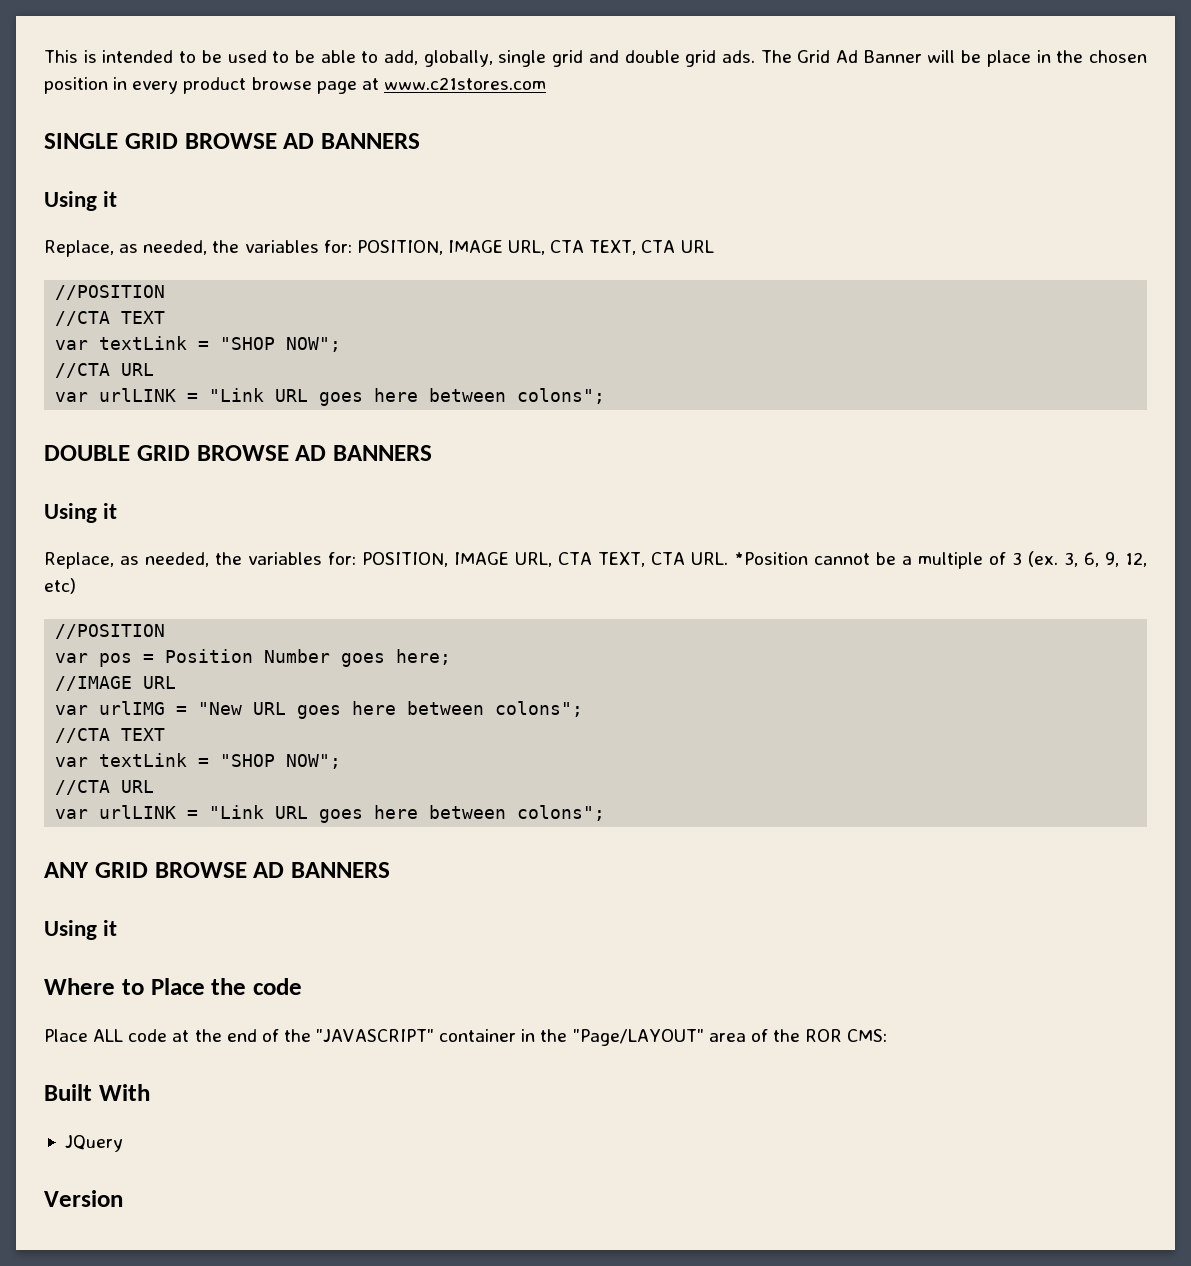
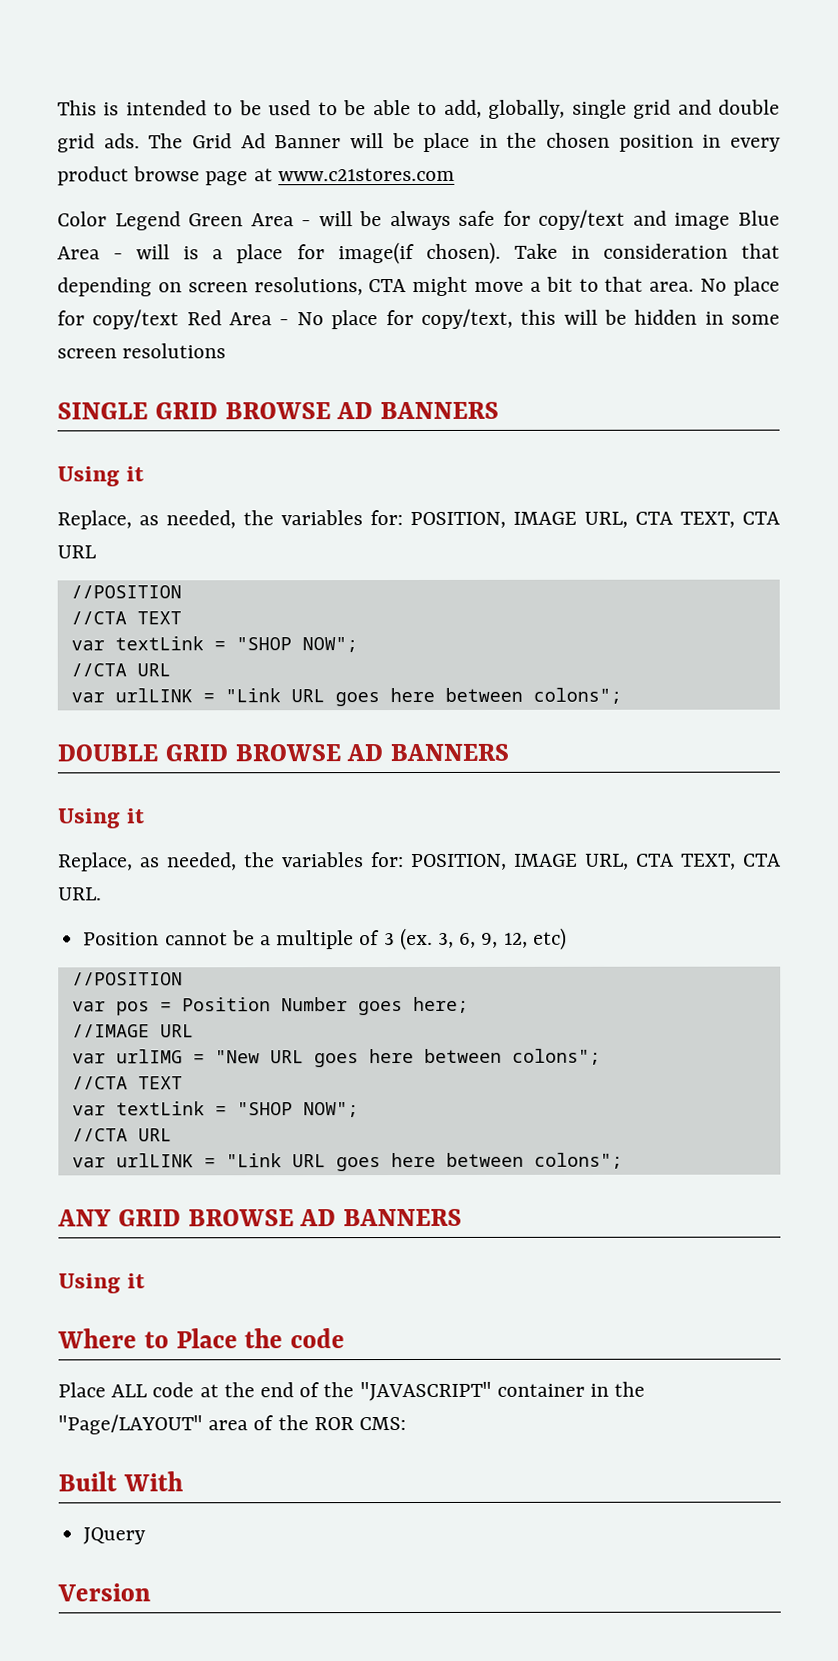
(546, 83) none -> [57,209,781,231] [57,241,781,265] [57,276,780,297] [57,308,780,330] [57,343,227,359] // Color Legend Green Area - will be always safe for copy/text and image Blue Area - will is a place for image(if chosen). Take in consideration that depending on screen resolutions, CTA might move a bit to that area. No place for copy/text Red Area - No place for copy/text, this will be hidden in some screen resolutions
[734,552,808,565] *Position -> [83,932,160,946] // Position

